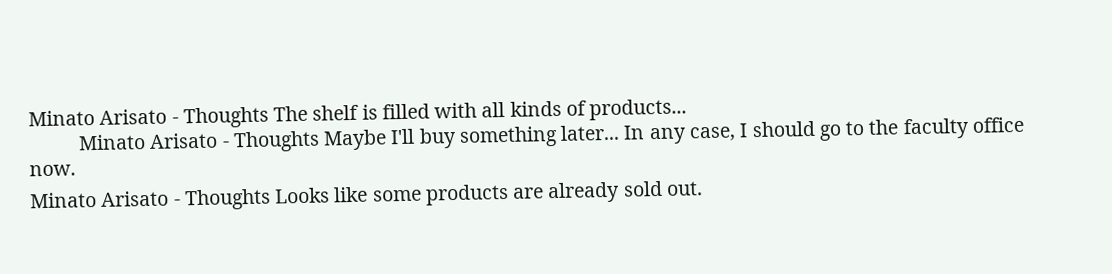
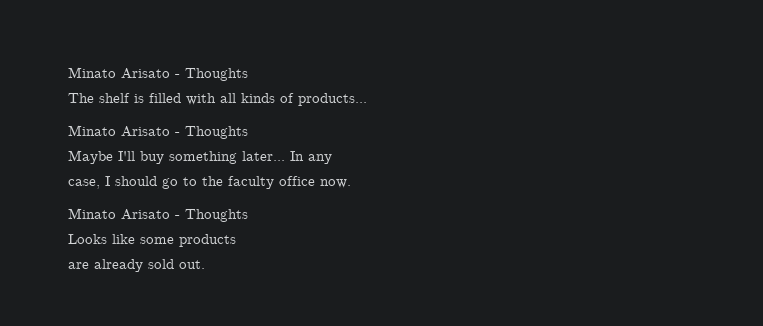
[28,106,269,129] Minato Arisato - Thoughts -> [68,67,248,81] Minato Arisato - Thoughts //
(320, 141) none -> (248, 132) //
(687, 136) none -> (332, 159) //
(271, 199) none -> (248, 215) //
(509, 194) none -> (236, 240) //

